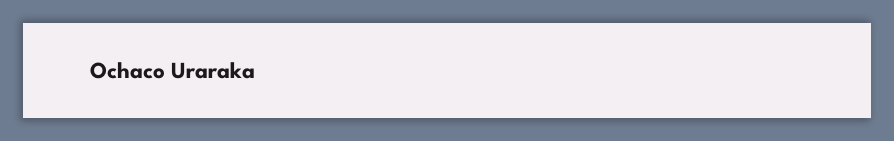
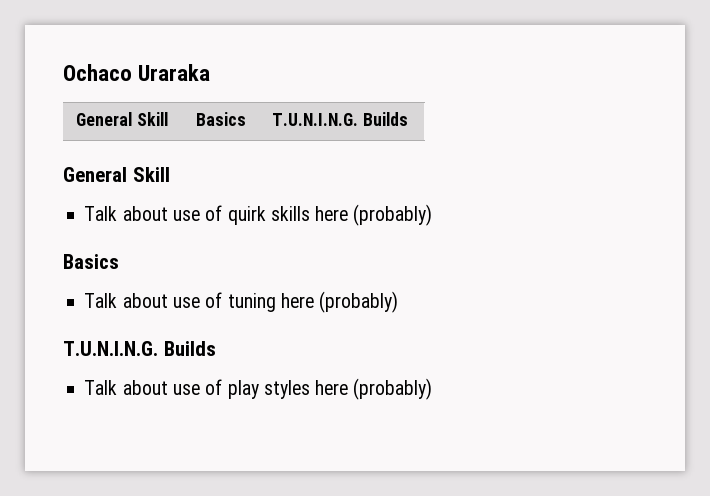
(256, 70) none -> [75,112,168,126] [195,112,246,126] [271,112,408,126] [63,167,170,182] [84,204,433,226] [63,254,119,269] [84,291,399,313] [63,341,216,356] [84,378,433,400] // General Skill | Basics | T.U.N.I.N.G. Builds // General Skill // Talk about use of quirk skills here (probably) // Basics // Talk about use of tuning here (probably) // T.U.N.I.N.G. Builds // Talk about use of play styles here (probably)

